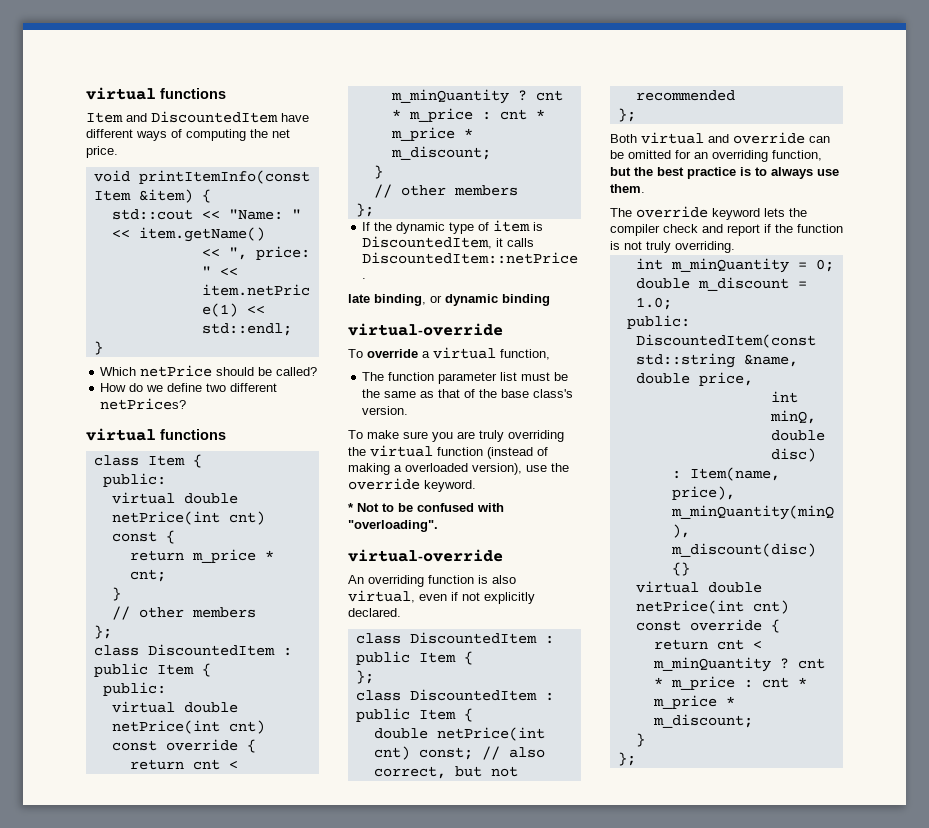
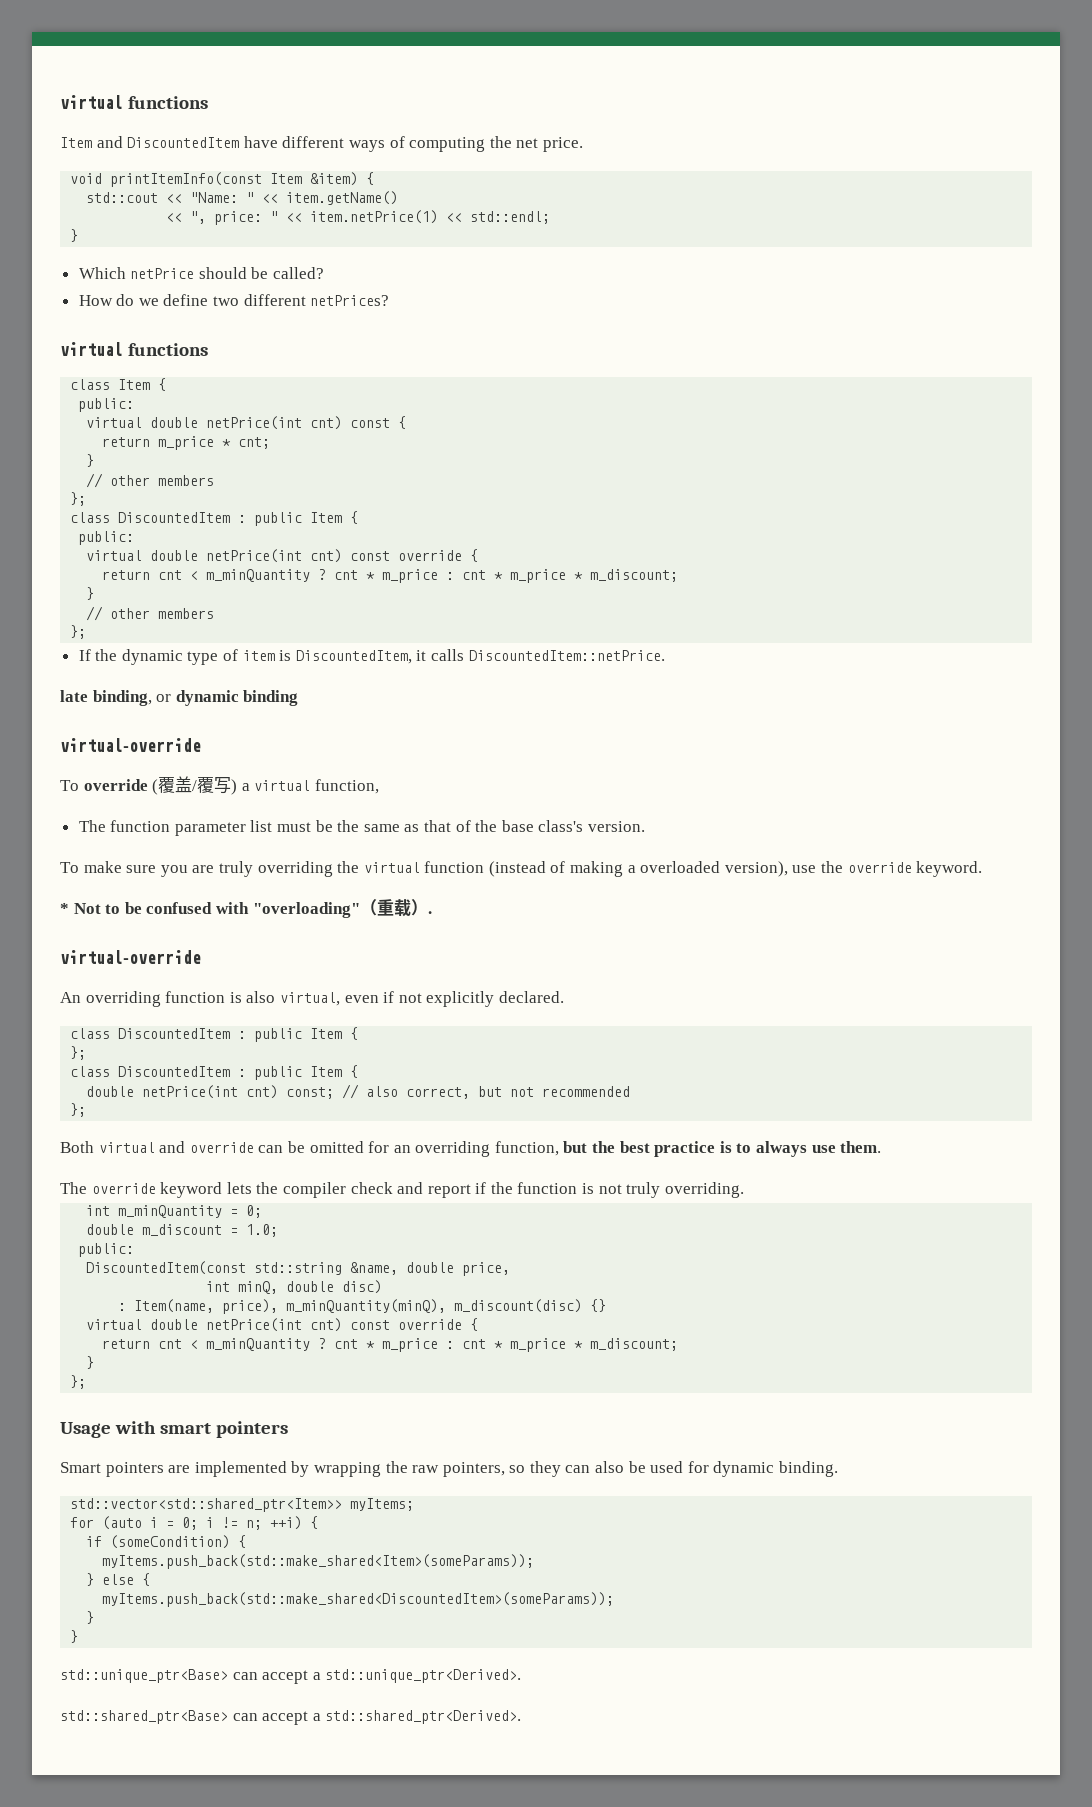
(418, 353) none -> [152,776,238,795] (覆盖/覆写)
[348,520,438,532] "overloading". -> [252,899,432,918] "overloading"（重载）.
(636, 759) none -> [60,1421,289,1438] [60,1461,839,1477] [70,1498,415,1512] [70,1516,319,1530] [86,1535,247,1549] [102,1554,535,1569] [86,1573,151,1586] [102,1592,615,1607] [86,1611,95,1624] [70,1630,79,1643] [60,1669,522,1684] [60,1710,522,1725] // Usage with smart pointers // Smart pointers are implemented by wrapping the raw pointers, so they can also be used for dynamic binding. // std::vector<std::shared_ptr<Item>> myItems; // for (auto i = 0; i != n; ++i) { // if (someCondition) { // myItems.push_back(std::make_shared<Item>(someParams)); // } else { // myItems.push_back(std::make_shared<DiscountedItem>(someParams)); // } // } // std::unique_ptr<Base> can accept a std::unique_ptr<Derived>. // std::shared_ptr<Base> can accept a std::shared_ptr<Derived>.

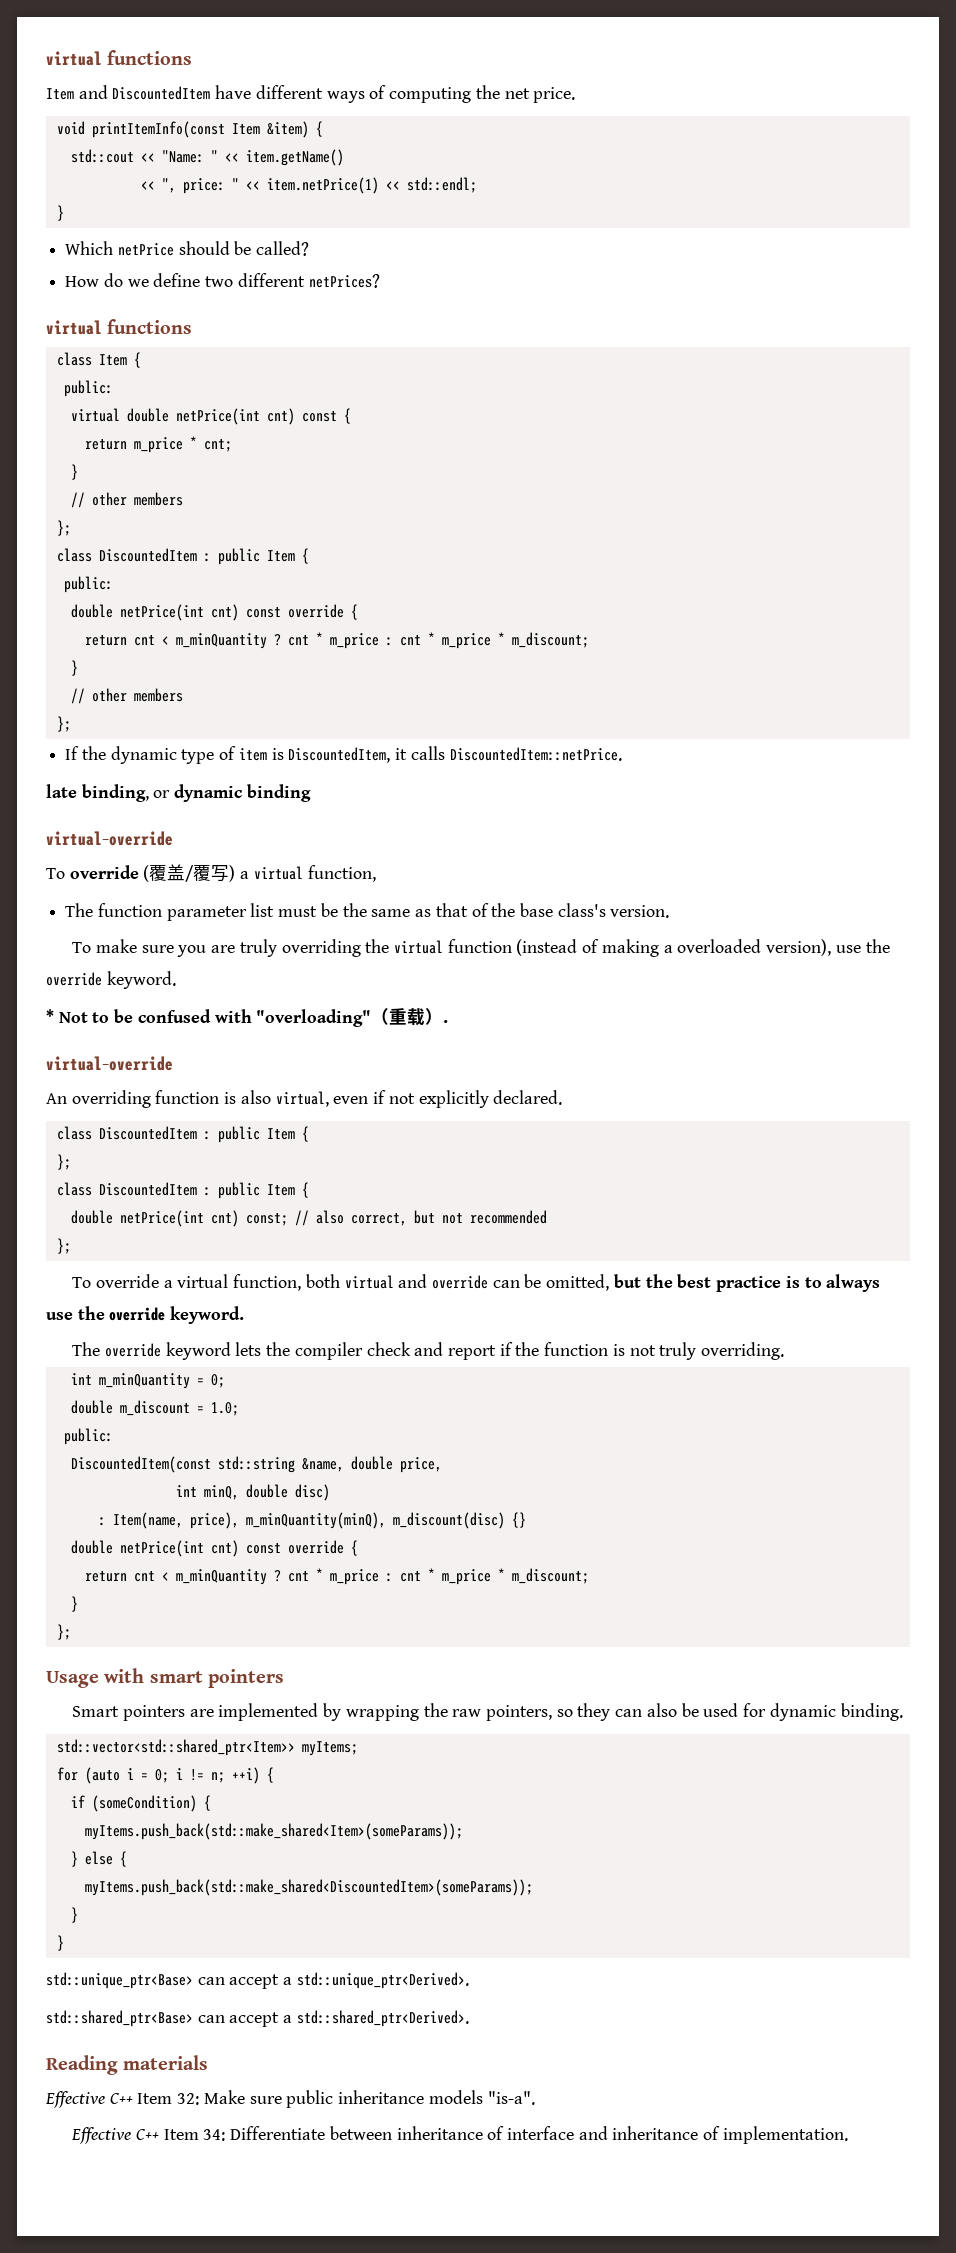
[86,550,143,561] virtual -> (113, 584) none
[60,1141,94,1153] Both -> [72,1274,340,1291] To override a virtual function, both
[309,1141,559,1157] omitted for an overriding function, -> [546,1274,610,1291] omitted,
[840,1141,882,1153] them. -> [77,1306,245,1324] the override keyword.
[86,1319,143,1330] virtual -> (526, 1520) none
(522, 1717) none -> [46,2055,209,2075] [45,2090,535,2108] [71,2126,848,2144] // Reading materials // Effective C++ Item 32: Make sure public inheritance models "is-a". // Effective C++ Item 34: Differentiate between inheritance of interface and inheritance of implementation.

